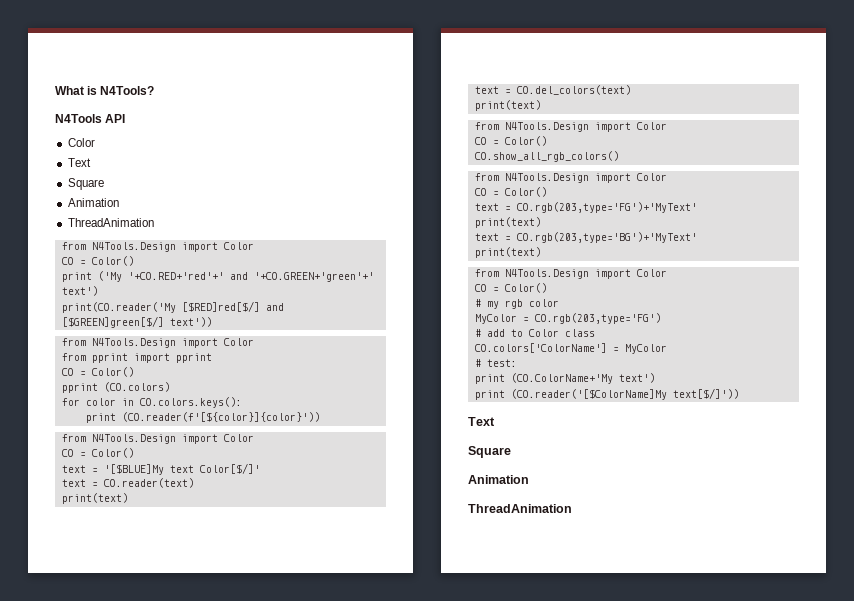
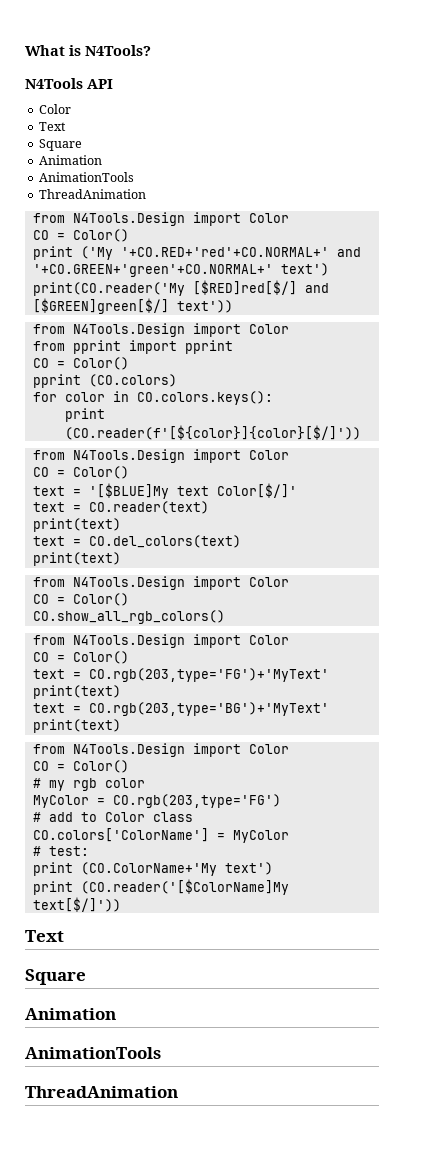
(119, 202) none -> [38,172,134,182] // AnimationTools
[127,272,374,282] '+CO.RED+'red'+' and '+CO.GREEN+'green'+' -> [120,247,361,257] [32,264,273,277] '+CO.RED+'red'+CO.NORMAL+' and '+CO.GREEN+'green'+CO.NORMAL+'
[121,412,320,422] (CO.reader(f'[${color}]{color}')) -> [64,425,361,440] (CO.reader(f'[${color}]{color}[$/]'))
(529, 479) none -> [25,1047,161,1059] // AnimationTools

